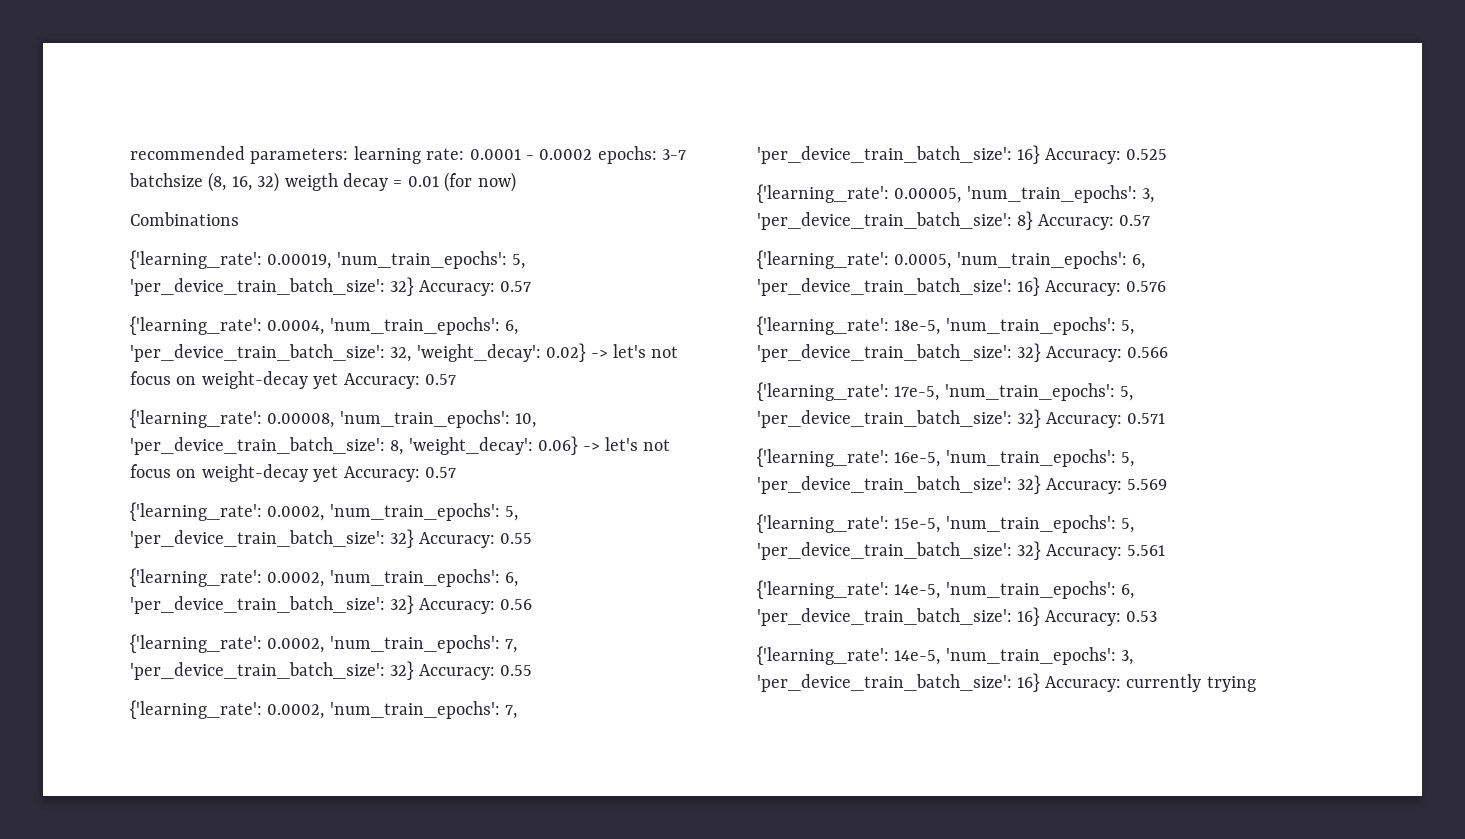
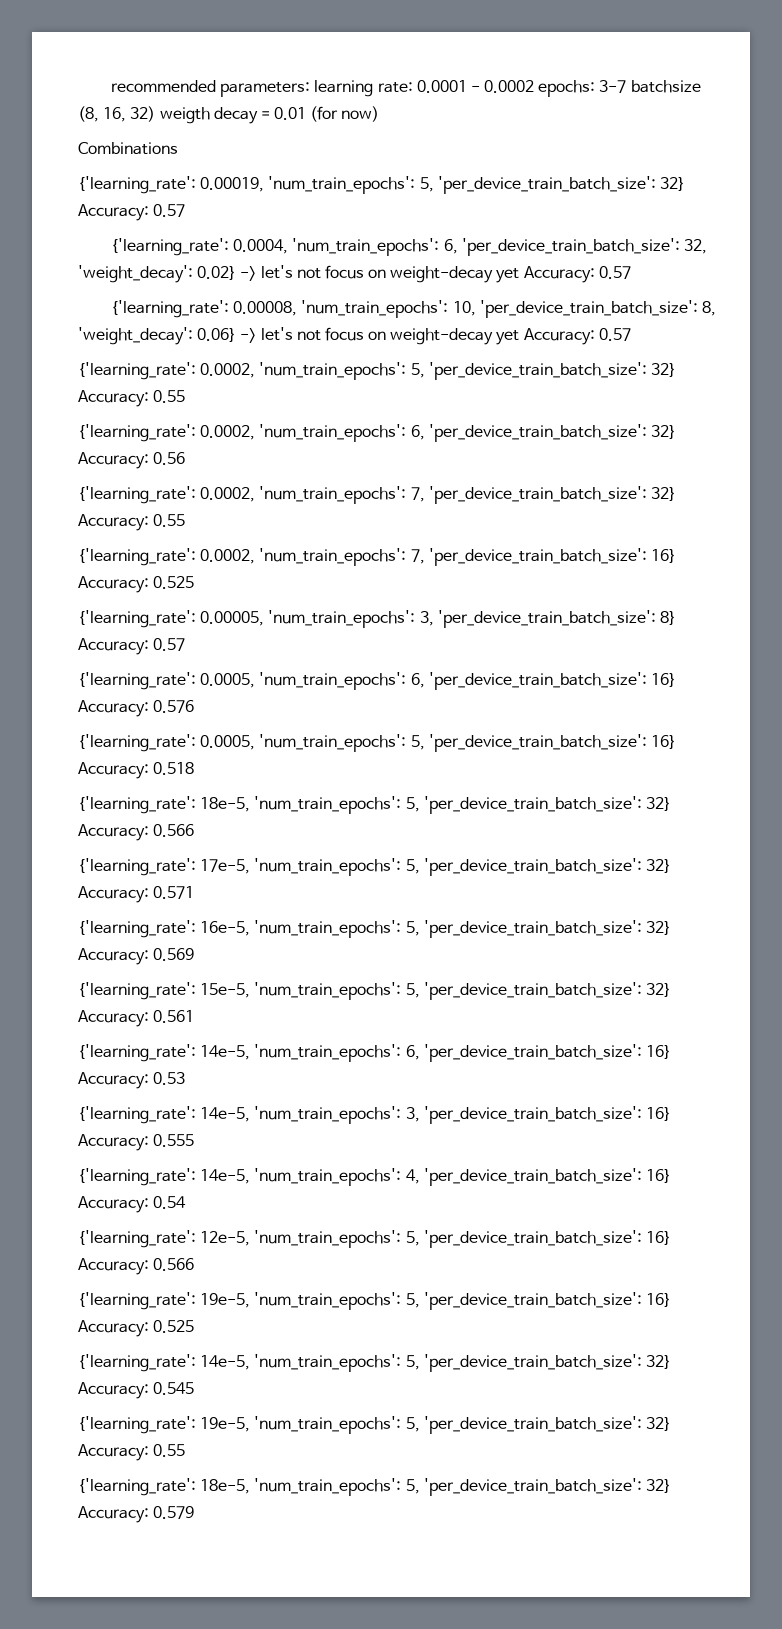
(1167, 286) none -> [78,734,676,752] [78,762,195,779] // {'learning_rate': 0.0005, 'num_train_epochs': 5, 'per_device_train_batch_size': 16} Accuracy: 0.518
[1127,479,1168,490] 5.569 -> [153,948,195,961] 0.569
[1127,545,1166,556] 5.561 -> [153,1010,195,1023] 0.561
[1126,674,1256,692] currently trying -> [153,1134,195,1147] [78,1168,671,1186] [78,1196,187,1213] [78,1230,671,1248] [78,1258,195,1275] [78,1292,671,1310] [78,1320,195,1337] [78,1354,671,1372] [78,1382,195,1399] [78,1416,671,1434] [78,1444,186,1461] [78,1478,671,1496] [78,1506,195,1523] 0.555 // {'learning_rate': 14e-5, 'num_train_epochs': 4, 'per_device_train_batch_size': 16} Accuracy: 0.54 // {'learning_rate': 12e-5, 'num_train_epochs': 5, 'per_device_train_batch_size': 16} Accuracy: 0.566 // {'learning_rate': 19e-5, 'num_train_epochs': 5, 'per_device_train_batch_size': 16} Accuracy: 0.525 // {'learning_rate': 14e-5, 'num_train_epochs': 5, 'per_device_train_batch_size': 32} Accuracy: 0.545 // {'learning_rate': 19e-5, 'num_train_epochs': 5, 'per_device_train_batch_size': 32} Accuracy: 0.55 // {'learning_rate': 18e-5, 'num_train_epochs': 5, 'per_device_train_batch_size': 32} Accuracy: 0.579

